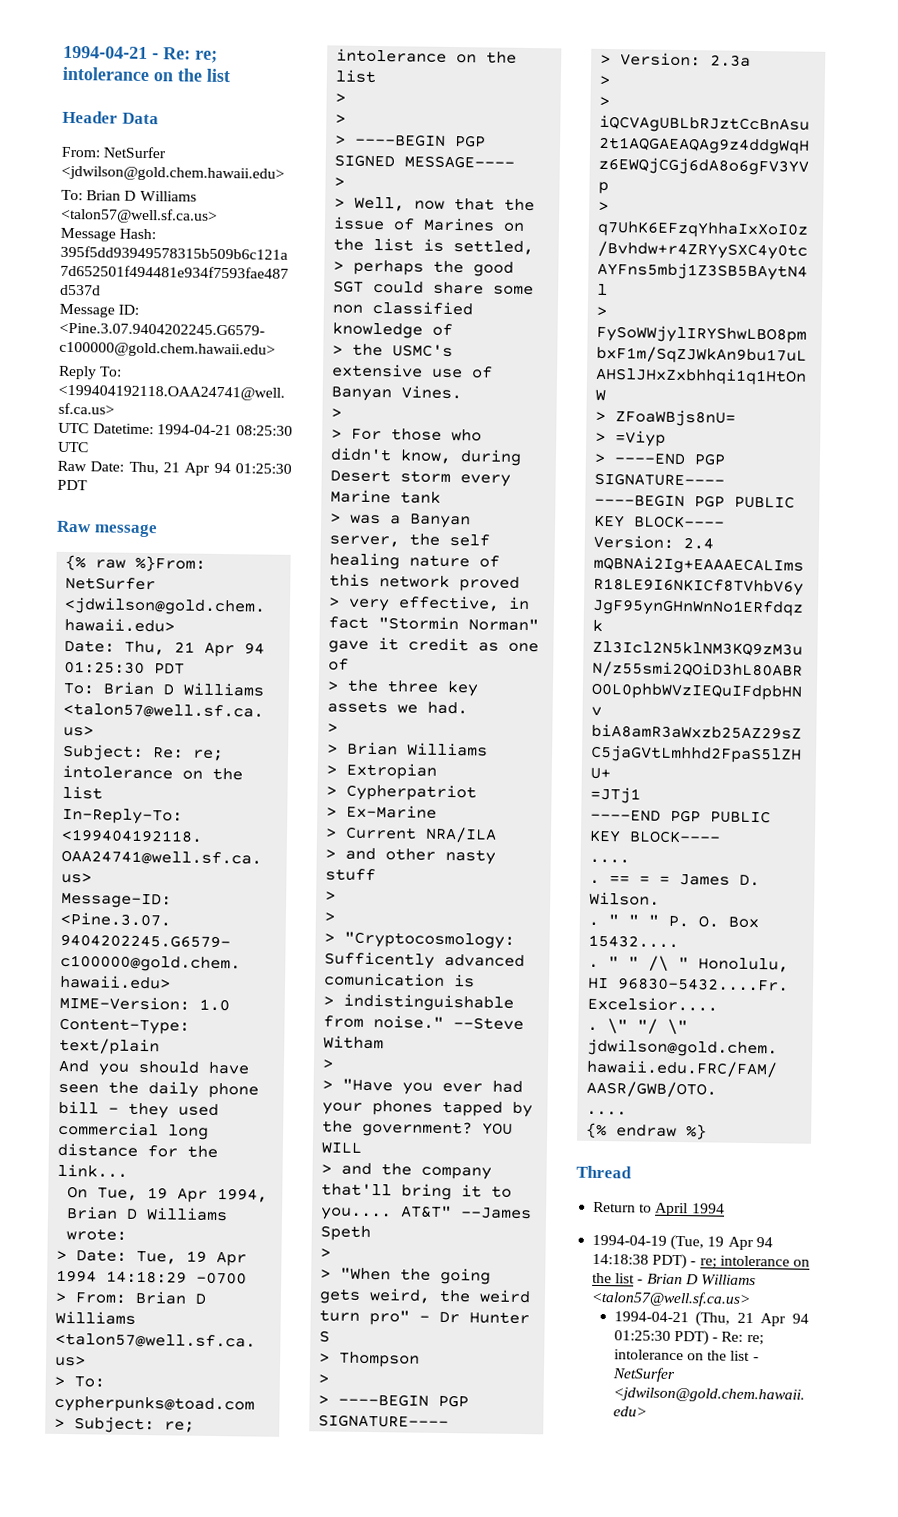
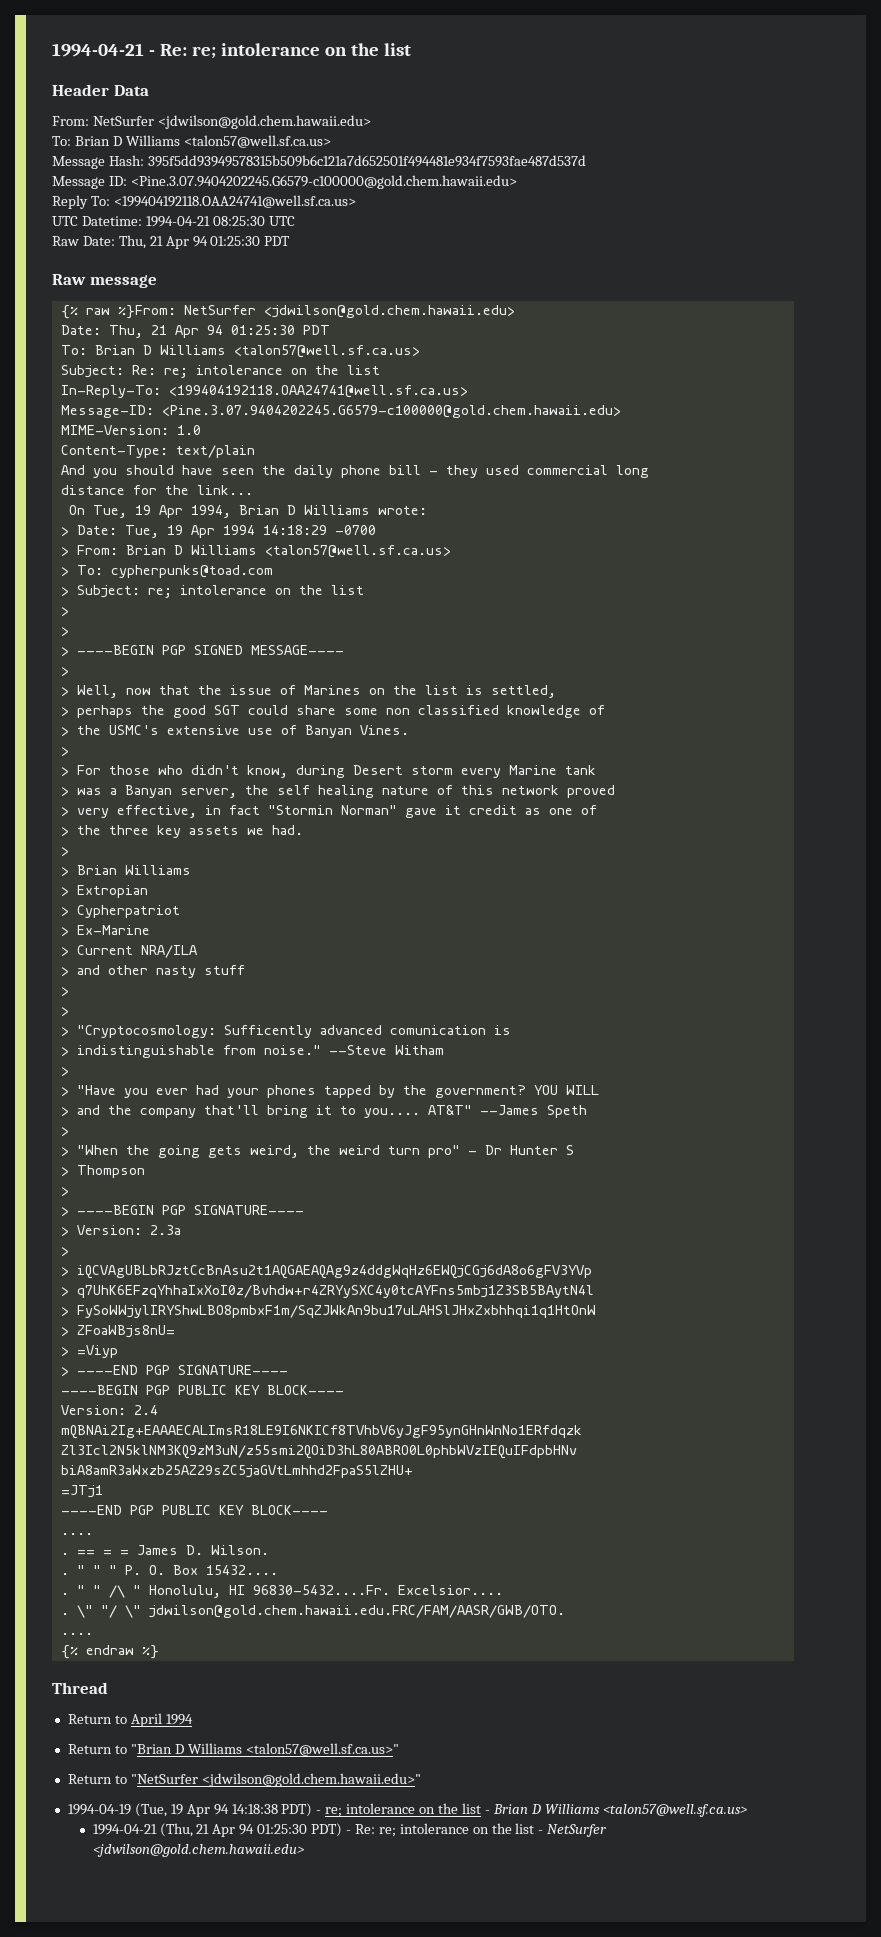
(725, 1208) none -> [67,1743,399,1756] [67,1773,421,1787] // Return to "Brian D Williams <talon57@well.sf.ca.us>" // Return to "NetSurfer <jdwilson@gold.chem.hawaii.edu>"

